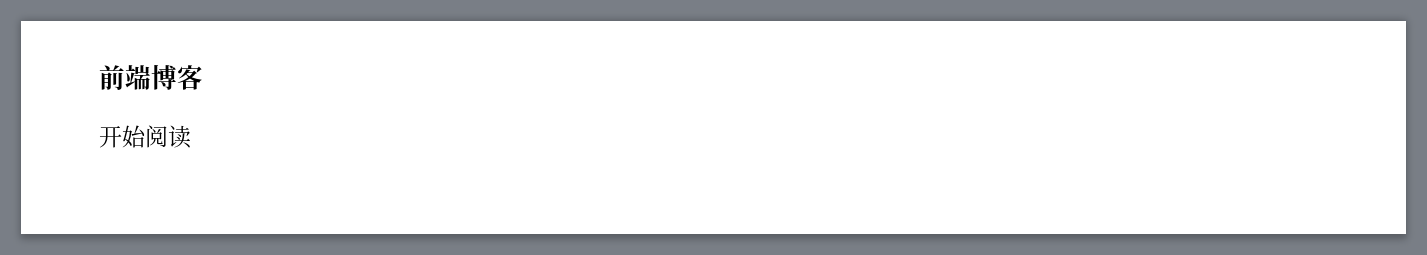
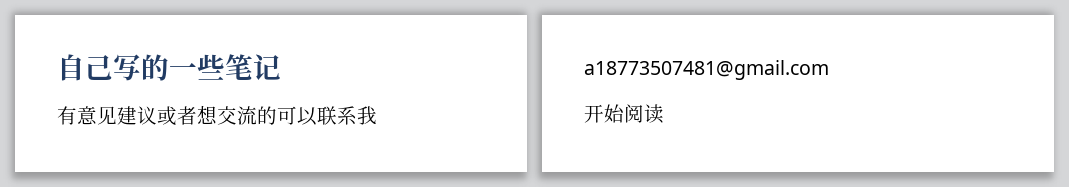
[99,64,203,90] 前端博客 -> [57,54,281,81] [57,105,377,126] [584,60,829,80] 自己写的一些笔记 // 有意见建议或者想交流的可以联系我a18773507481@gmail.com

